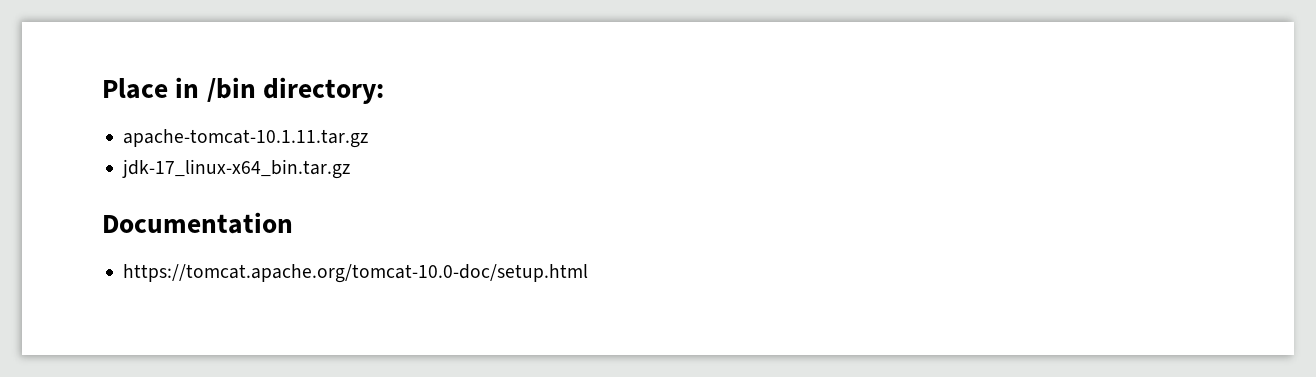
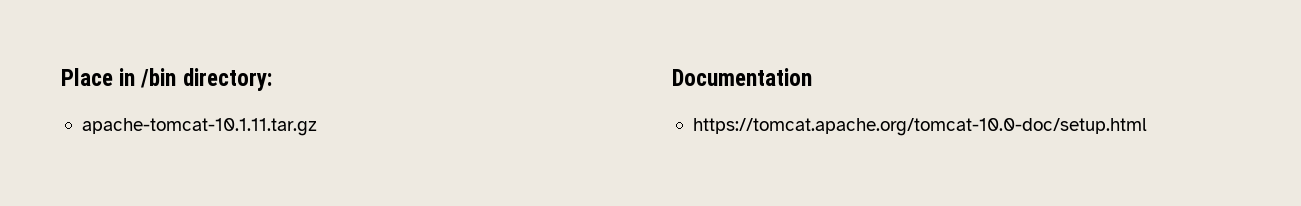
[122,159,351,179] // jdk-17_linux-x64_bin.tar.gz -> (317, 127) none

